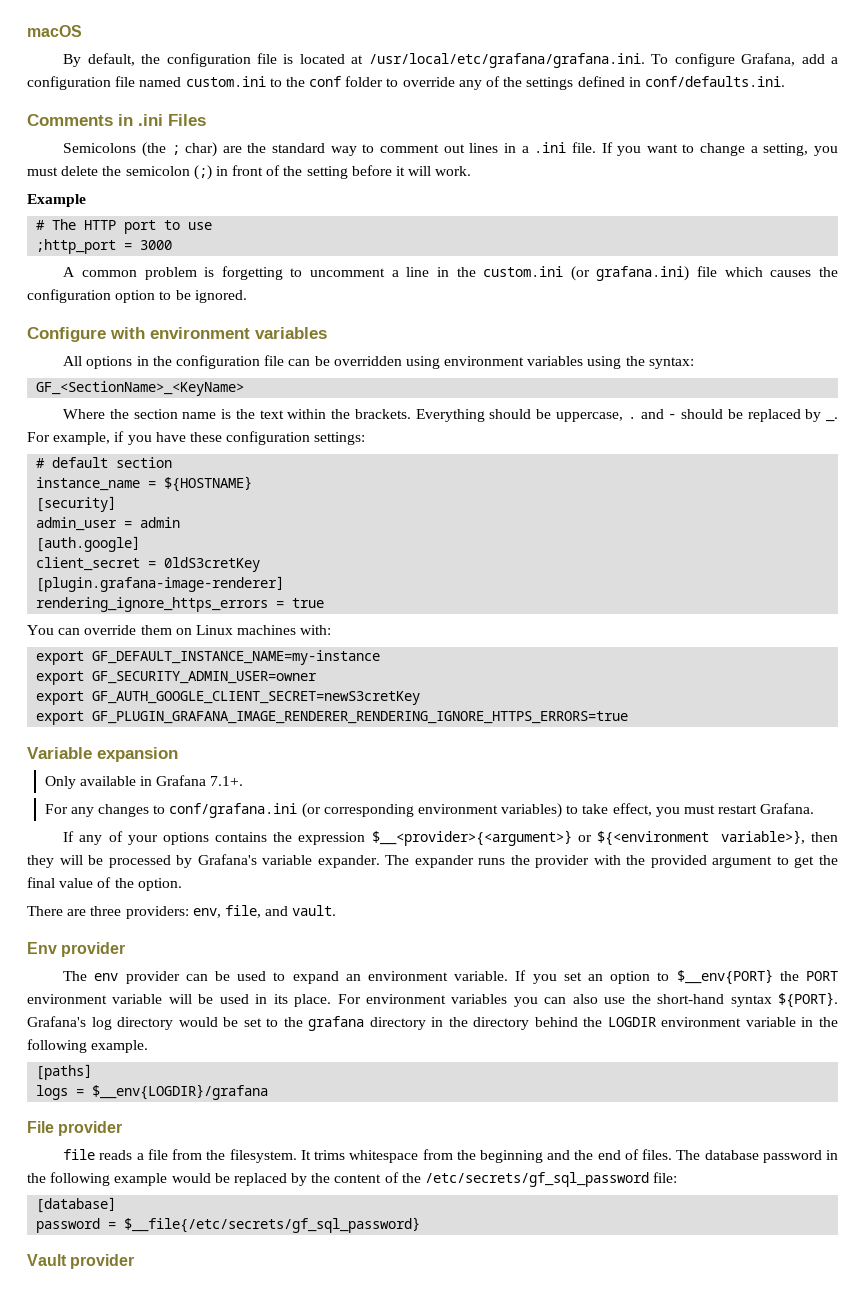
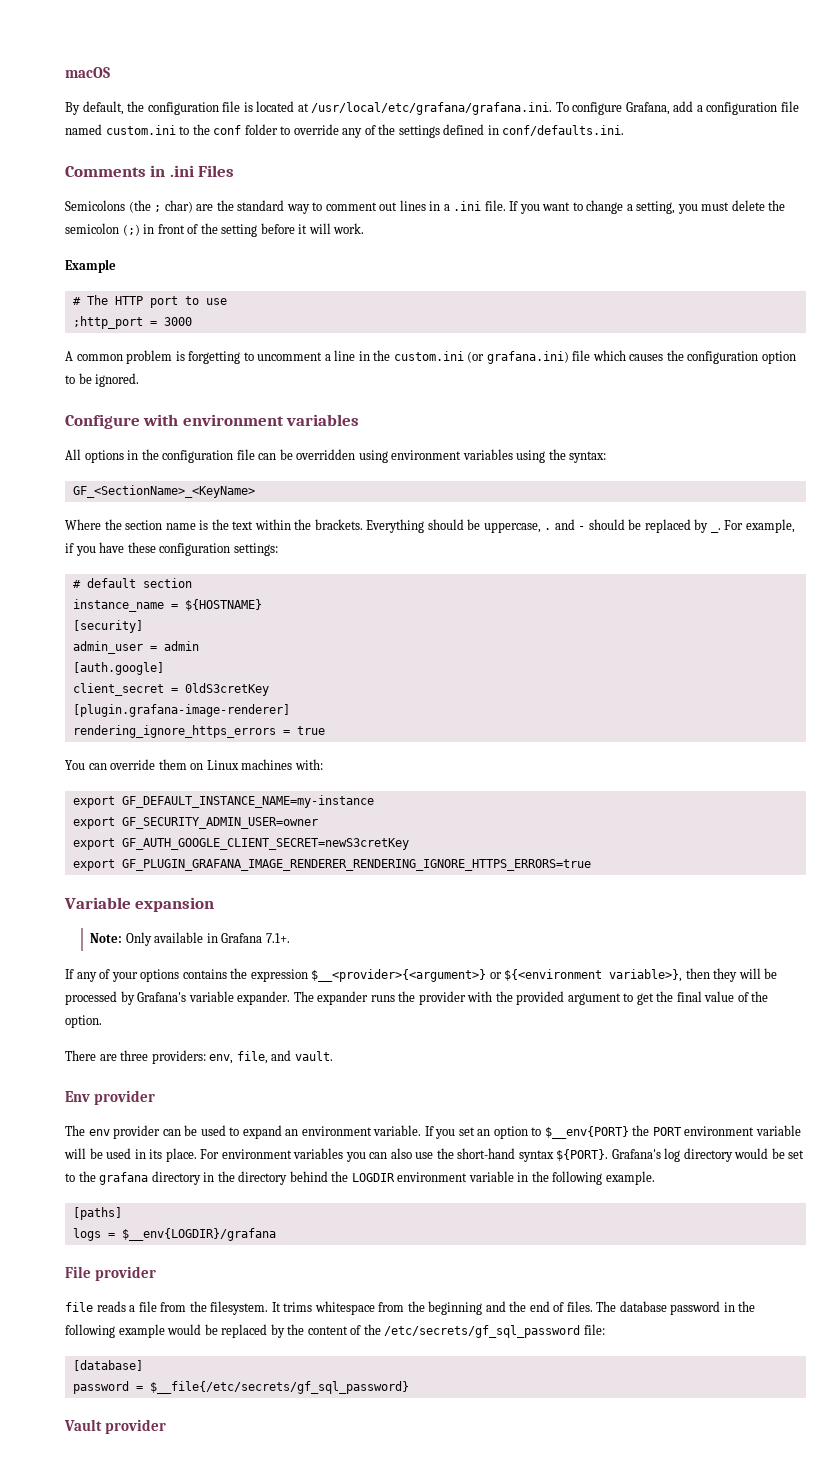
(178, 754) none -> [90,933,123,943] Note:
[44,803,815,818] // For any changes to conf/grafana.ini (or corresponding environment variables) to take effect, you must restart Grafana. -> (290, 938) none

